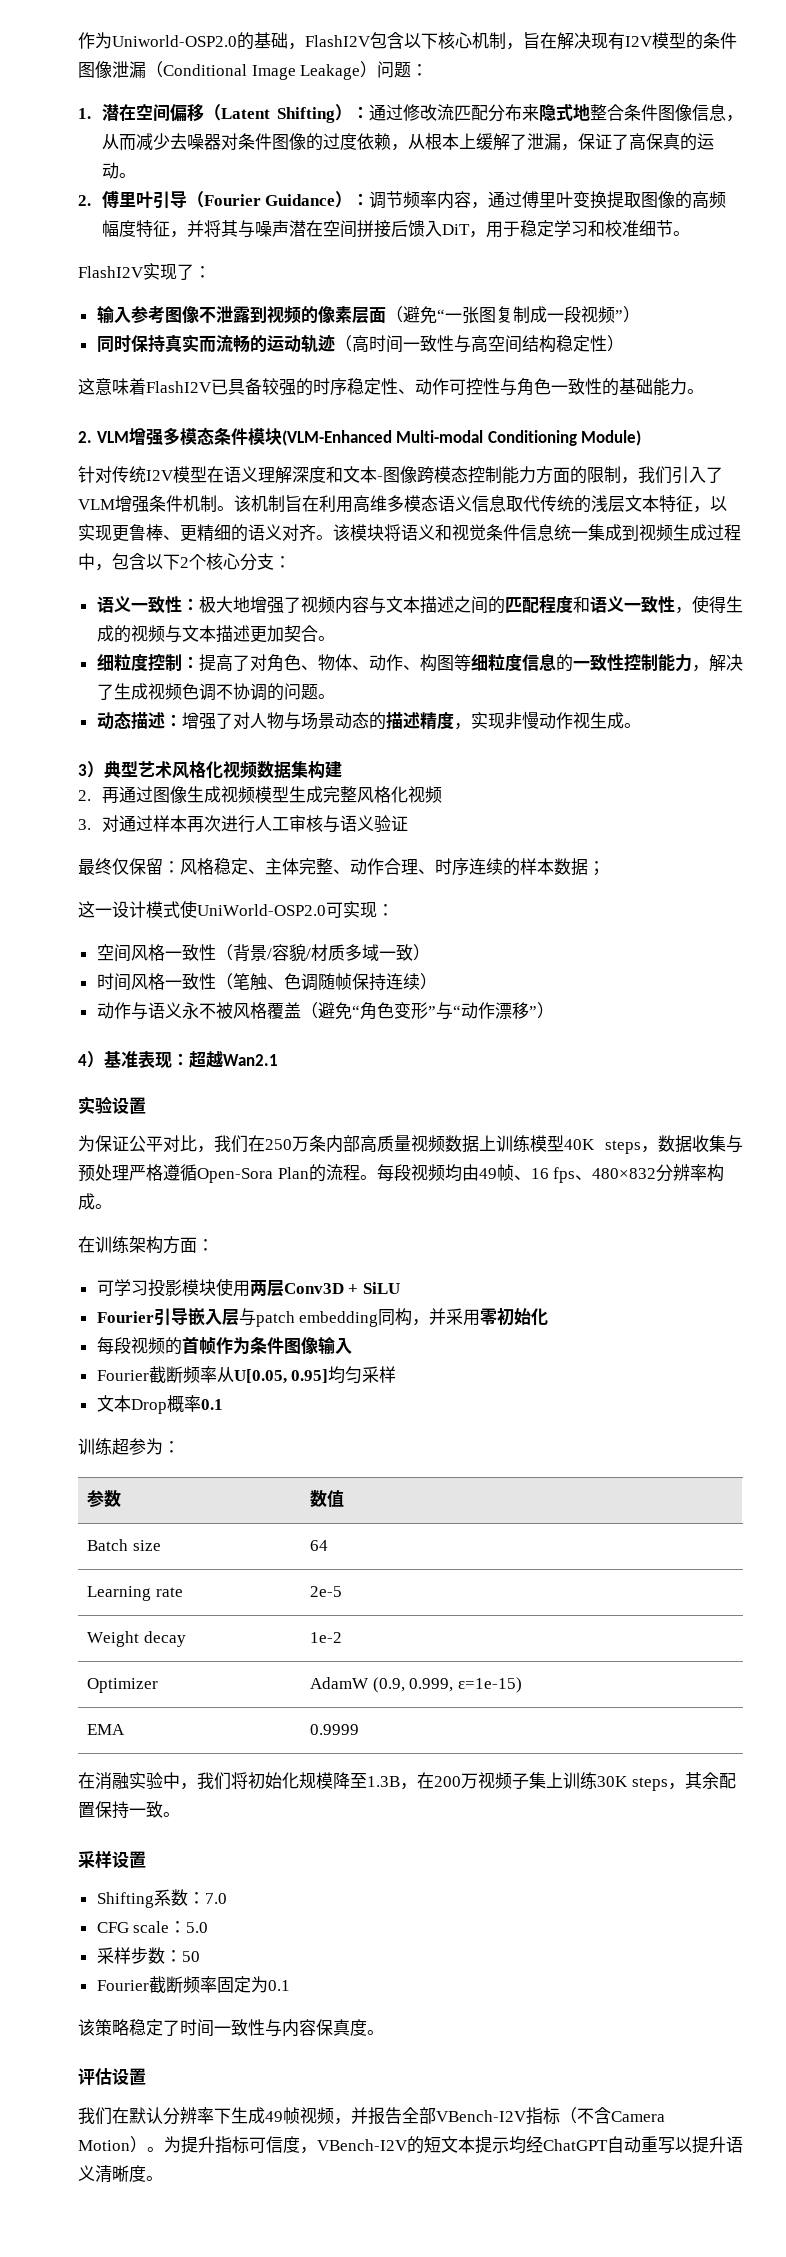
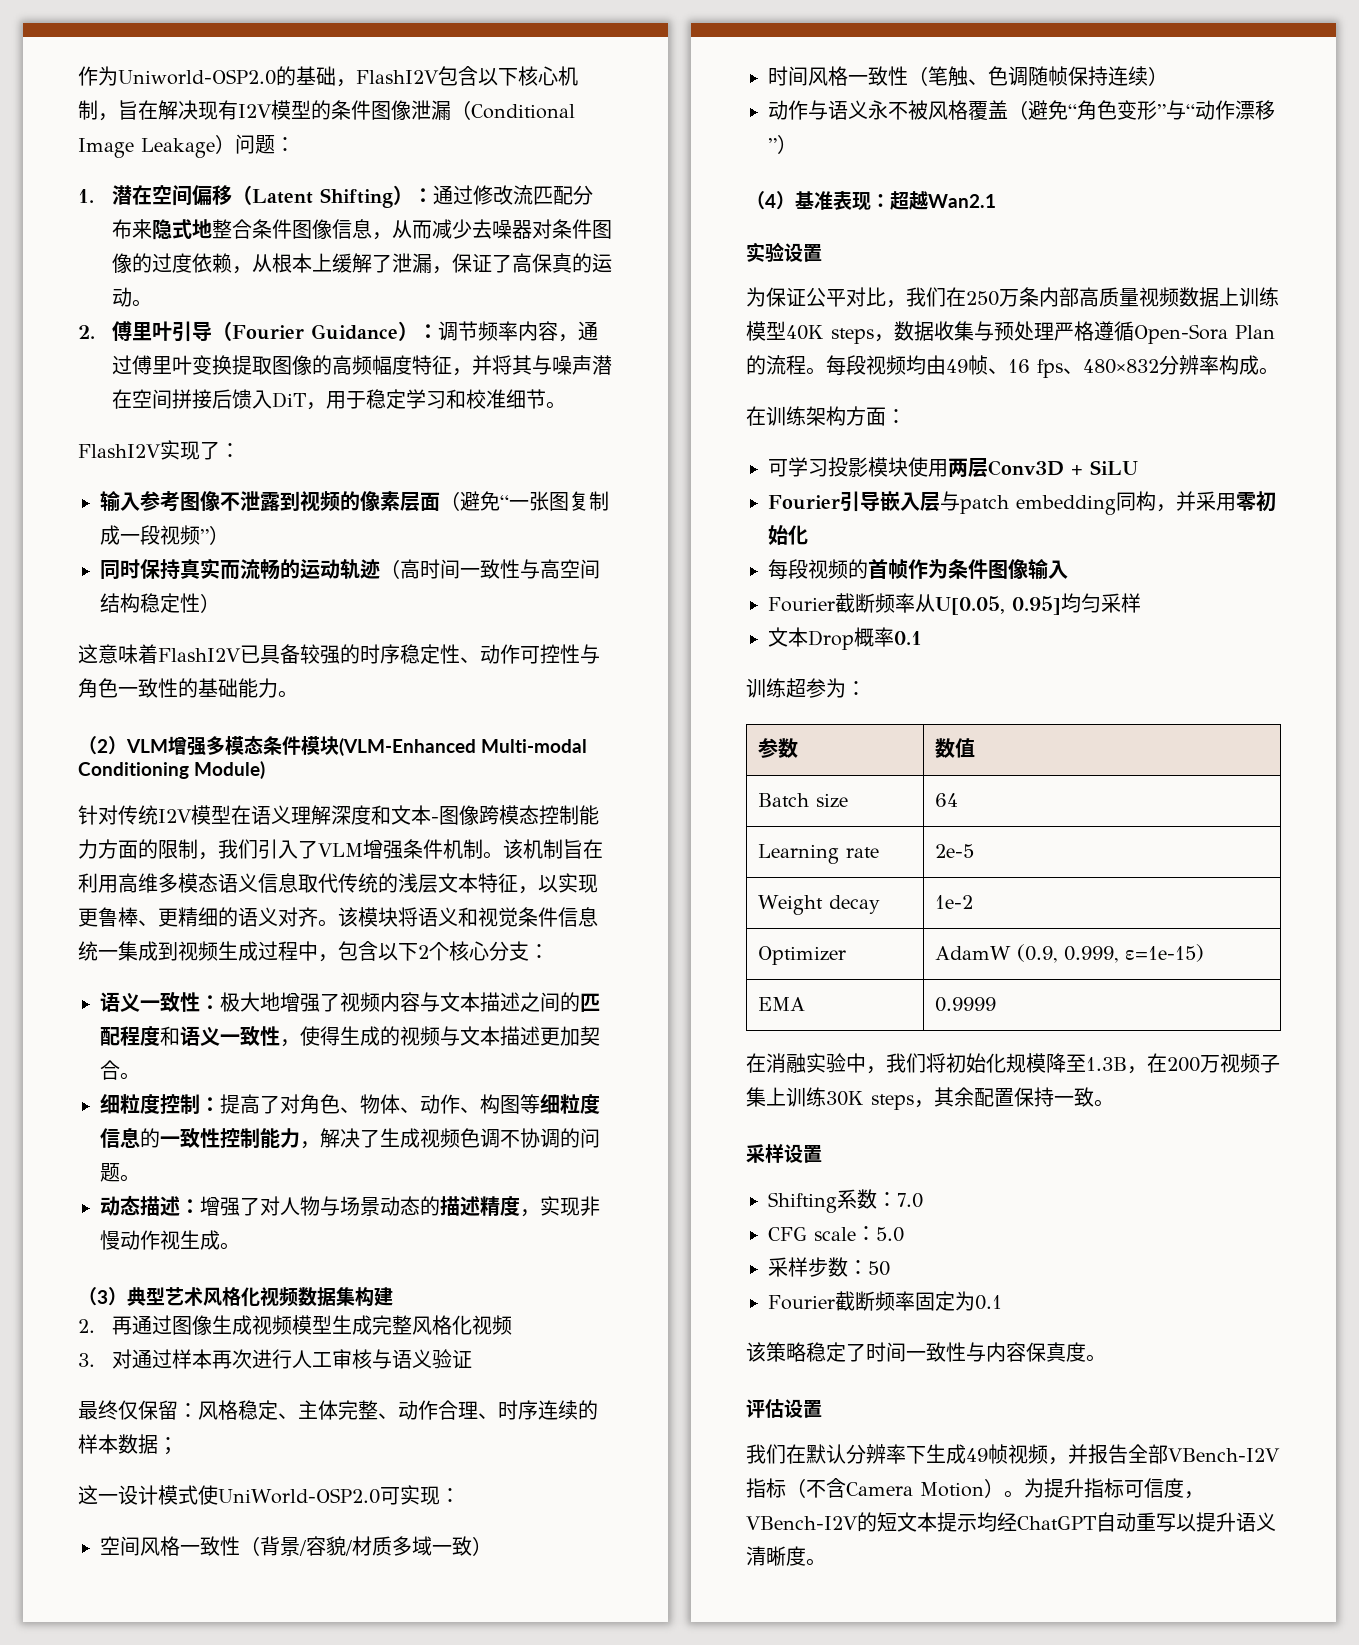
[78,431,92,443] 2. -> [78,736,127,755] （2）
(641, 725) none -> [78,1287,97,1306] （
(554, 1010) none -> [746,191,765,210] （

